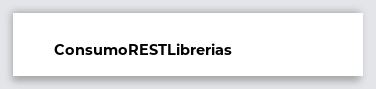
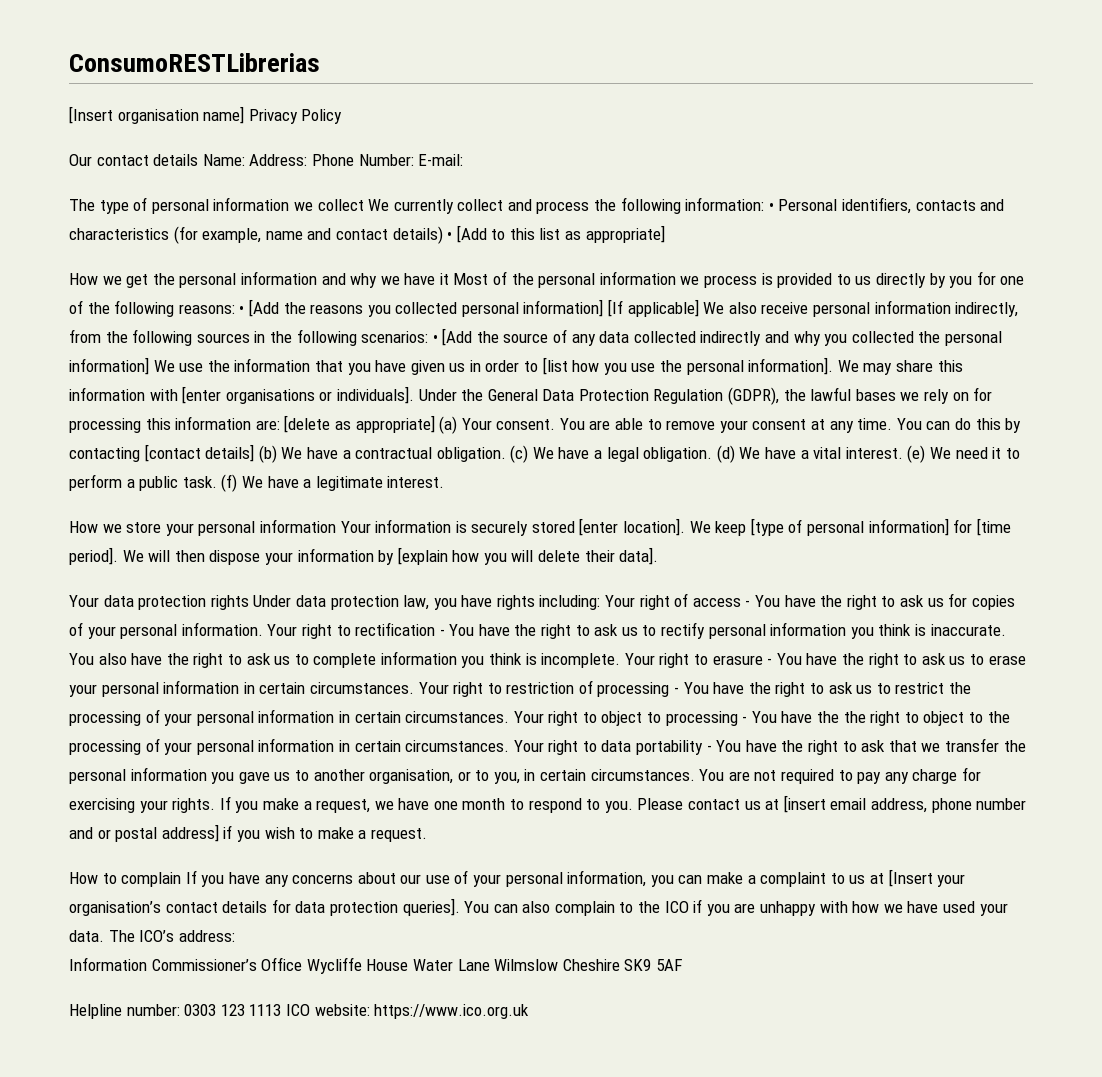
(232, 49) none -> [69,106,343,124] [69,154,464,166] [69,197,1005,214] [69,225,665,244] [69,271,1025,288] [69,299,1019,317] [69,328,1002,346] [69,357,963,375] [69,386,993,405] [69,415,1022,434] [69,444,1020,463] [69,474,445,492] [69,518,1011,536] [69,547,659,565] [69,593,1015,610] [69,622,1006,639] [69,651,1026,668] [69,680,971,697] [69,709,1010,726] [69,738,1026,755] [69,767,981,784] [69,795,1027,813] [69,824,427,842] [69,869,966,887] [69,898,1008,916] [69,930,235,942] [69,957,683,974] [69,1004,530,1019] // [Insert organisation name] Privacy Policy // Our contact details Name: Address: Phone Number: E-mail: // The type of personal information we collect We currently collect and process the following information: • Personal identifiers, contacts and characteristics (for example, name and contact details) • [Add to this list as appropriate] // How we get the personal information and why we have it Most of the personal information we process is provided to us directly by you for one of the following reasons: • [Add the reasons you collected personal information] [If applicable] We also receive personal information indirectly, from the following sources in the following scenarios: • [Add the source of any data collected indirectly and why you collected the personal information] We use the information that you have given us in order to [list how you use the personal information]. We may share this information with [enter organisations or individuals]. Under the General Data Protection Regulation (GDPR), the lawful bases we rely on for processing this information are: [delete as appropriate] (a) Your consent. You are able to remove your consent at any time. You can do this by contacting [contact details] (b) We have a contractual obligation. (c) We have a legal obligation. (d) We have a vital interest. (e) We need it to perform a public task. (f) We have a legitimate interest. // How we store your personal information Your information is securely stored [enter location]. We keep [type of personal information] for [time period]. We will then dispose your information by [explain how you will delete their data]. // Your data protection rights Under data protection law, you have rights including: Your right of access - You have the right to ask us for copies of your personal information. Your right to rectification - You have the right to ask us to rectify personal information you think is inaccurate. You also have the right to ask us to complete information you think is incomplete. Your right to erasure - You have the right to ask us to erase your personal information in certain circumstances. Your right to restriction of processing - You have the right to ask us to restrict the processing of your personal information in certain circumstances. Your right to object to processing - You have the the right to object to the processing of your personal information in certain circumstances. Your right to data portability - You have the right to ask that we transfer the personal information you gave us to another organisation, or to you, in certain circumstances. You are not required to pay any charge for exercising your rights. If you make a request, we have one month to respond to you. Please contact us at [insert email address, phone number and or postal address] if you wish to make a request. // How to complain If you have any concerns about our use of your personal information, you can make a complaint to us at [Insert your organisation’s contact details for data protection queries]. You can also complain to the ICO if you are unhappy with how we have used your data. The ICO’s address: // Information Commissioner’s Office Wycliffe House Water Lane Wilmslow Cheshire SK9 5AF // Helpline number: 0303 123 1113 ICO website: https://www.ico.org.uk

